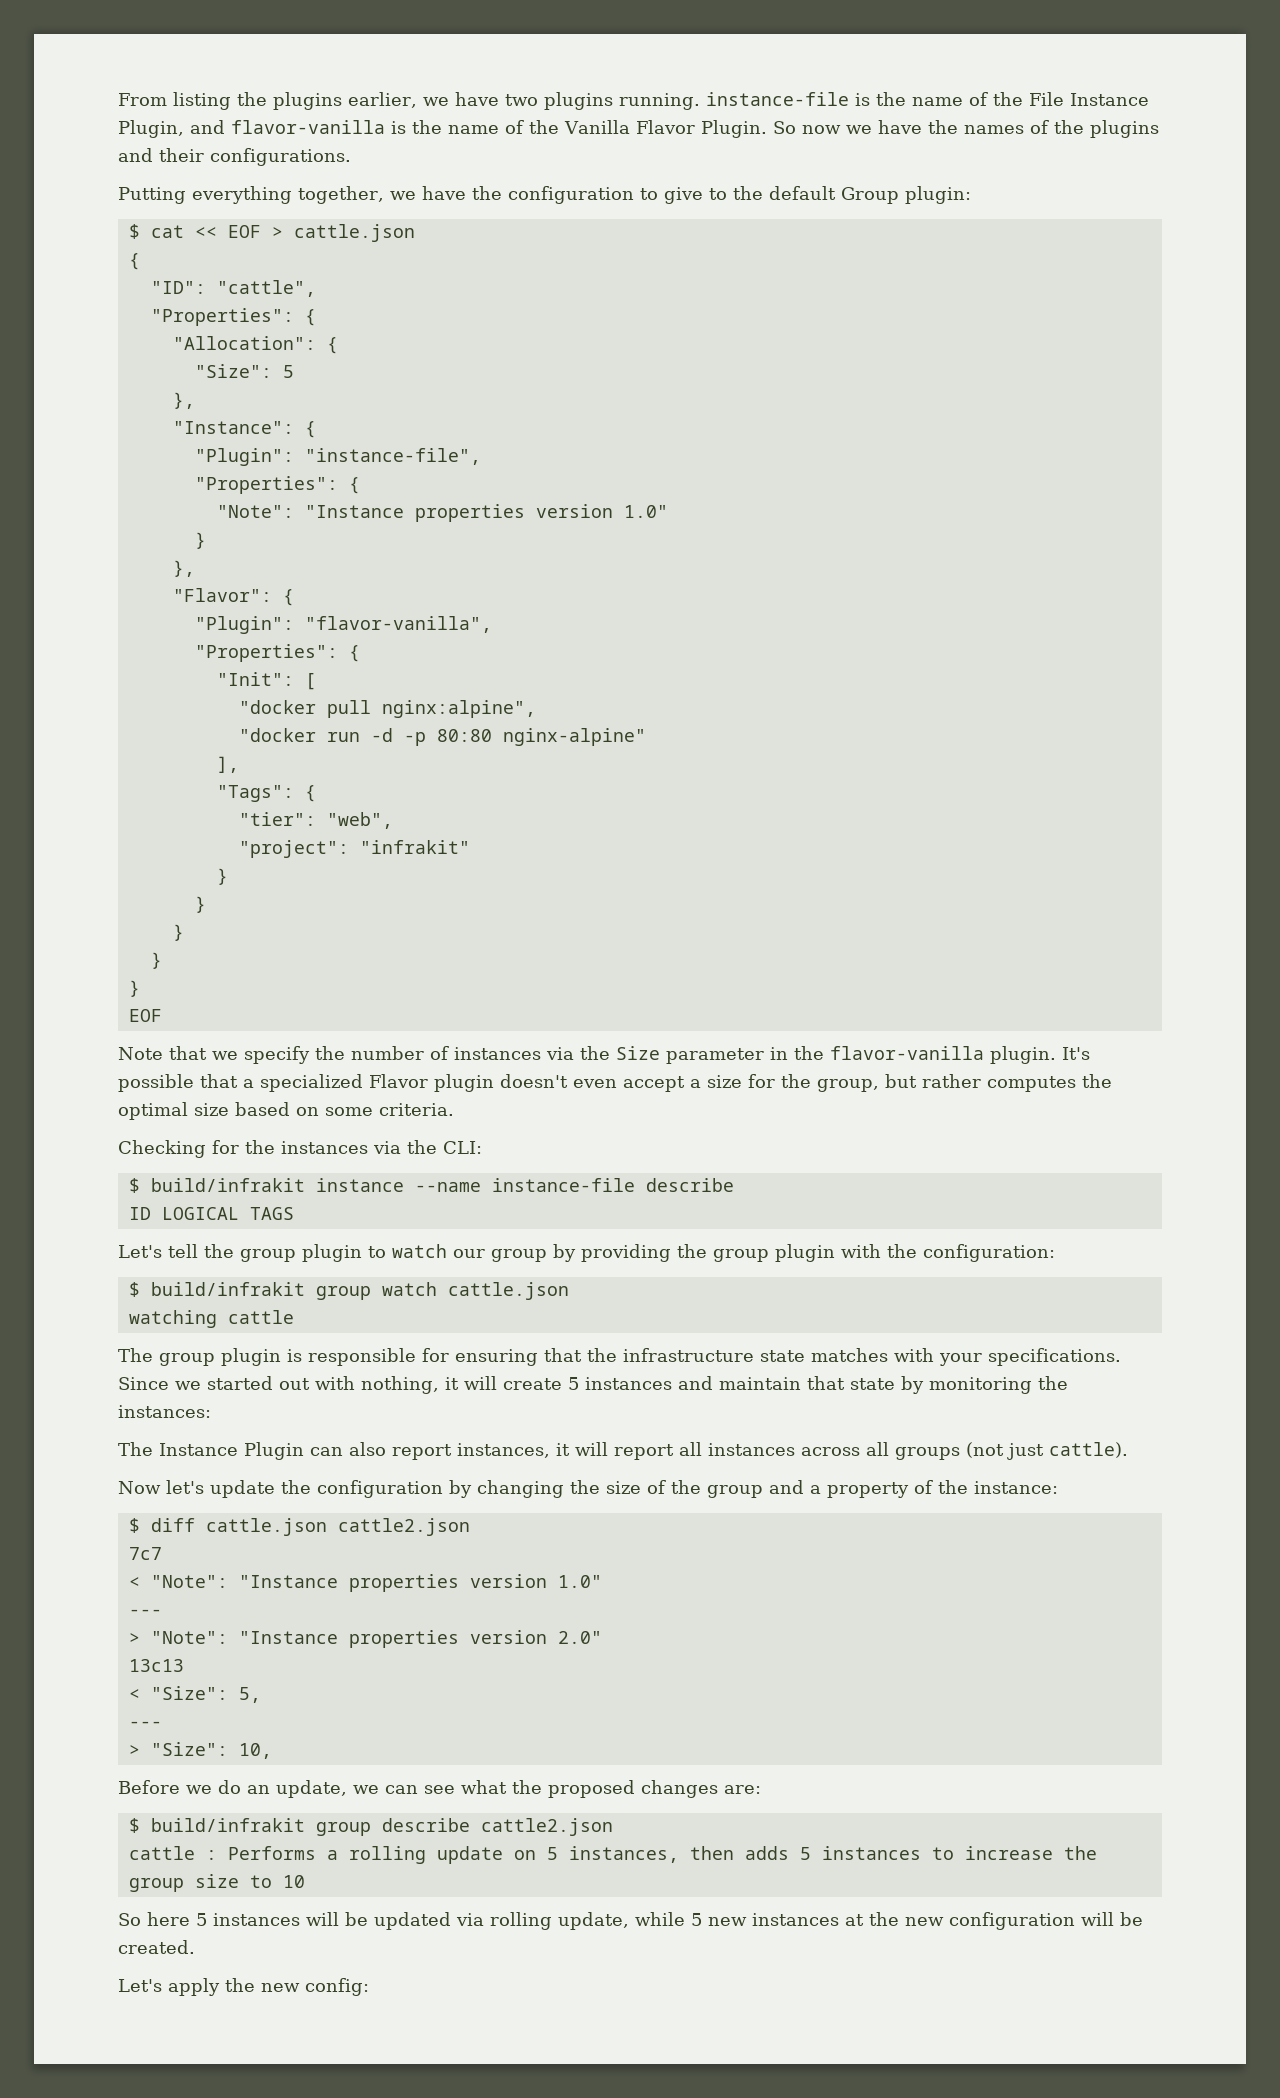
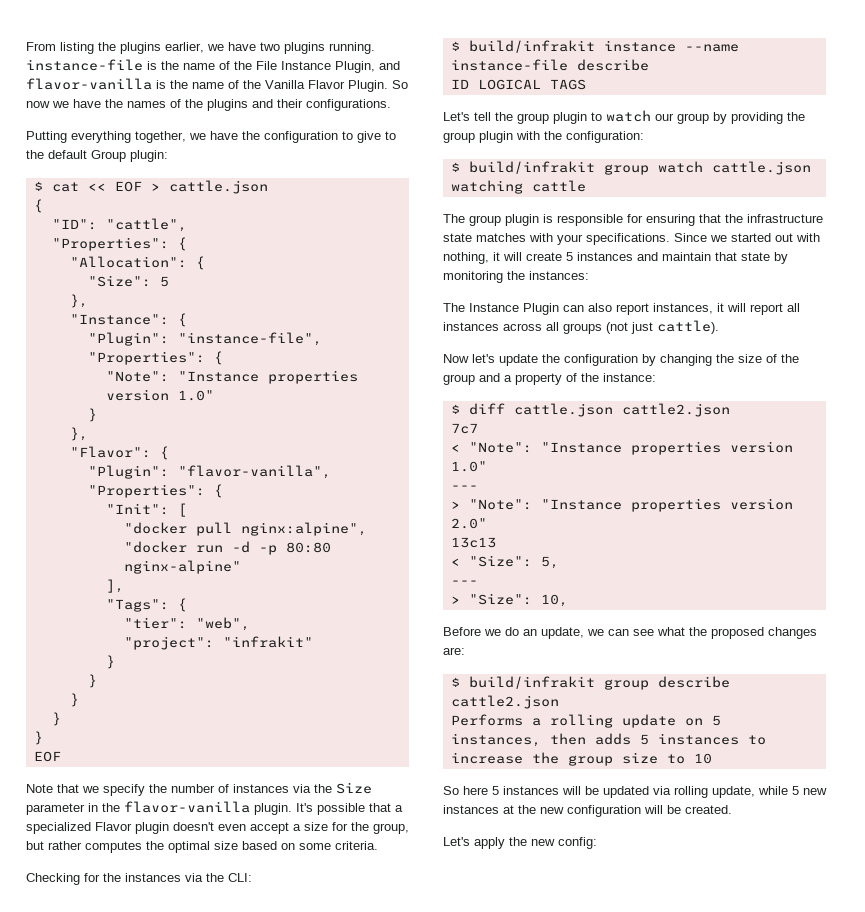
[128,1846,217,1860] cattle : -> (559, 702) none

